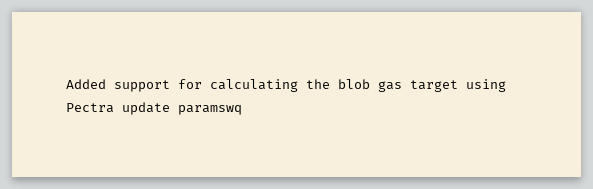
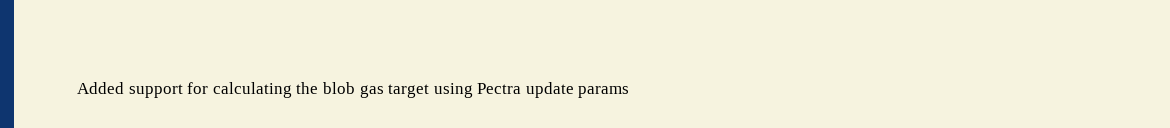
[178,105,242,115] paramswq -> [578,86,630,98] params

